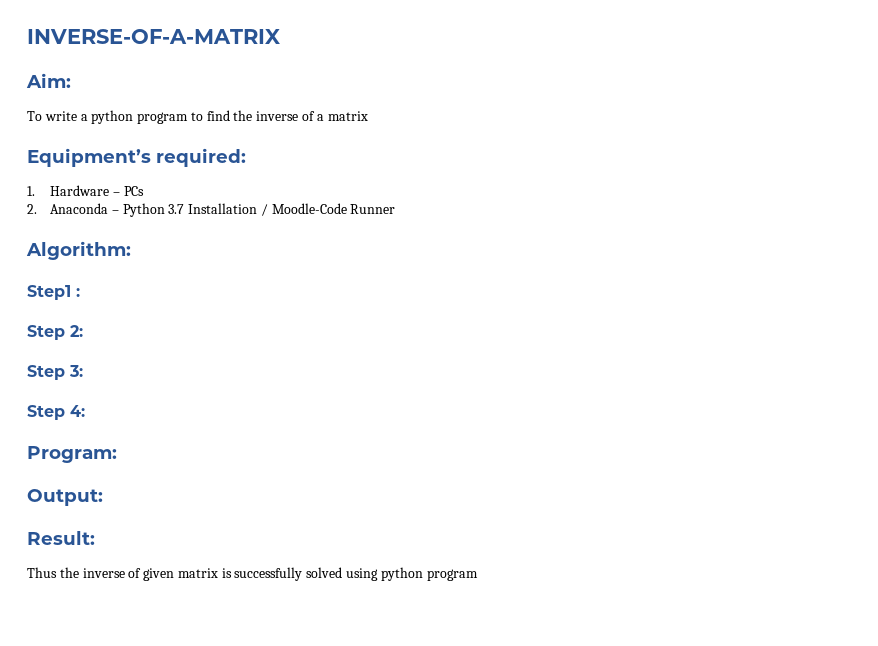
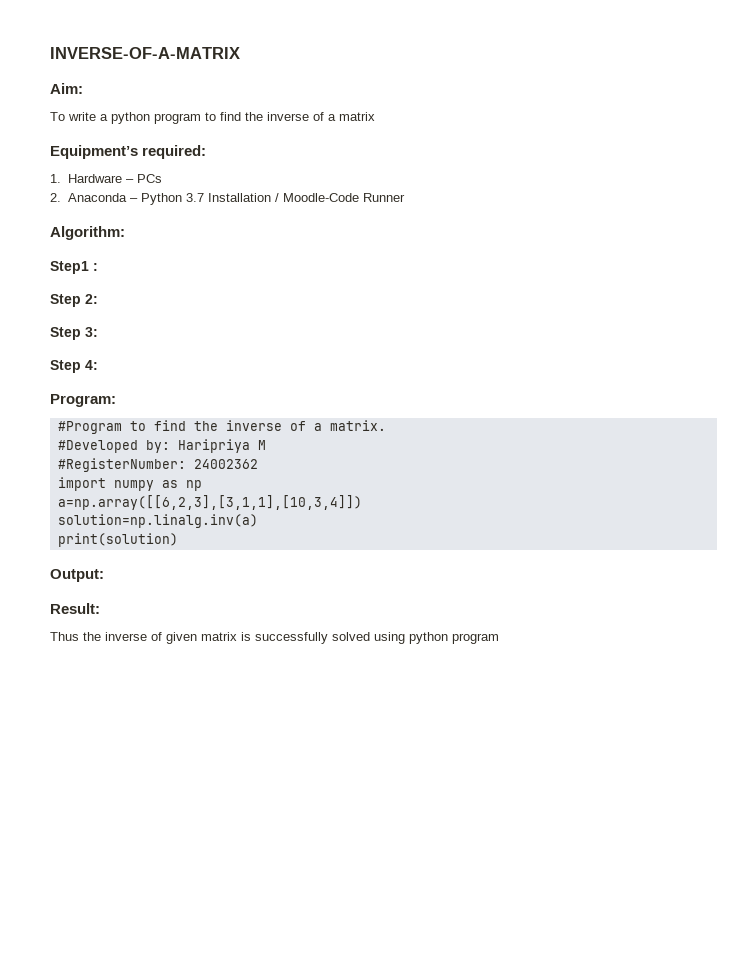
(117, 454) none -> [57,420,386,434] [57,439,266,453] [57,458,258,472] [57,477,202,491] [57,495,362,510] [57,514,258,528] [57,533,178,547] // #Program to find the inverse of a matrix. // #Developed by: Haripriya M // #RegisterNumber: 24002362 // import numpy as np // a=np.array([[6,2,3],[3,1,1],[10,3,4]]) // solution=np.linalg.inv(a) // print(solution)

